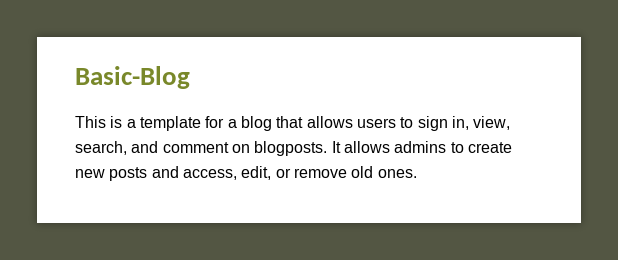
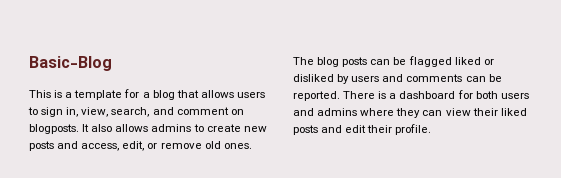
(341, 147) none -> [91,124,113,132] also
(417, 173) none -> [293,56,494,67] [293,74,502,84] [293,90,529,101] [293,108,527,118] [293,124,432,135] The blog posts can be flagged liked or disliked by users and comments can be reported. There is a dashboard for both users and admins where they can view their liked posts and edit their profile.

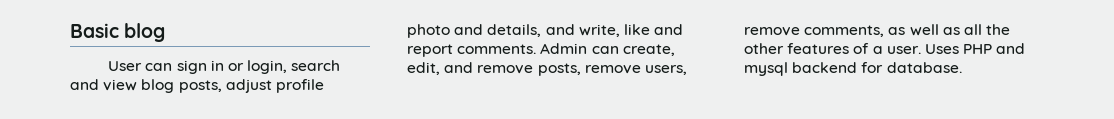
[29,56,112,71] [29,89,265,100] [28,107,244,117] [29,124,267,134] [29,141,252,151] [293,56,494,67] [293,74,502,84] [293,90,529,101] [293,108,527,118] [293,124,432,135] Basic-Blog // This is a template for a blog that allows users to sign in, view, search, and comment on blogposts. It also allows admins to create new posts and access, edit, or remove old ones. The blog posts can be flagged liked or disliked by users and comments can be reported. There is a dashboard for both users and admins where they can view their liked posts and edit their profile. -> [70,23,166,42] [108,60,341,74] [70,79,324,93] [407,24,684,38] [407,43,675,57] [407,62,687,76] [744,24,1011,37] [744,43,1026,54] [744,62,962,76] Basic blog // User can sign in or login, search and view blog posts, adjust profile photo and details, and write, like and report comments. Admin can create, edit, and remove posts, remove users, remove comments, as well as all the other features of a user. Uses PHP and mysql backend for database.

